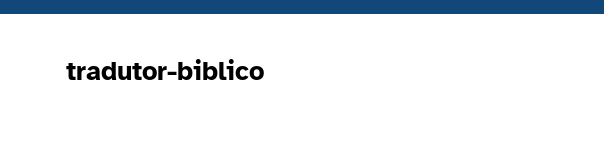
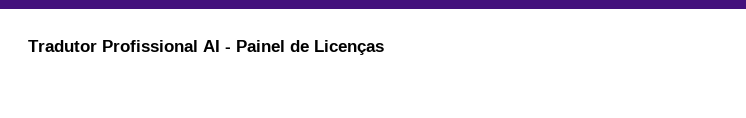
[66,59,264,80] tradutor-biblico -> [28,40,384,55] Tradutor Profissional AI - Painel de Licenças

